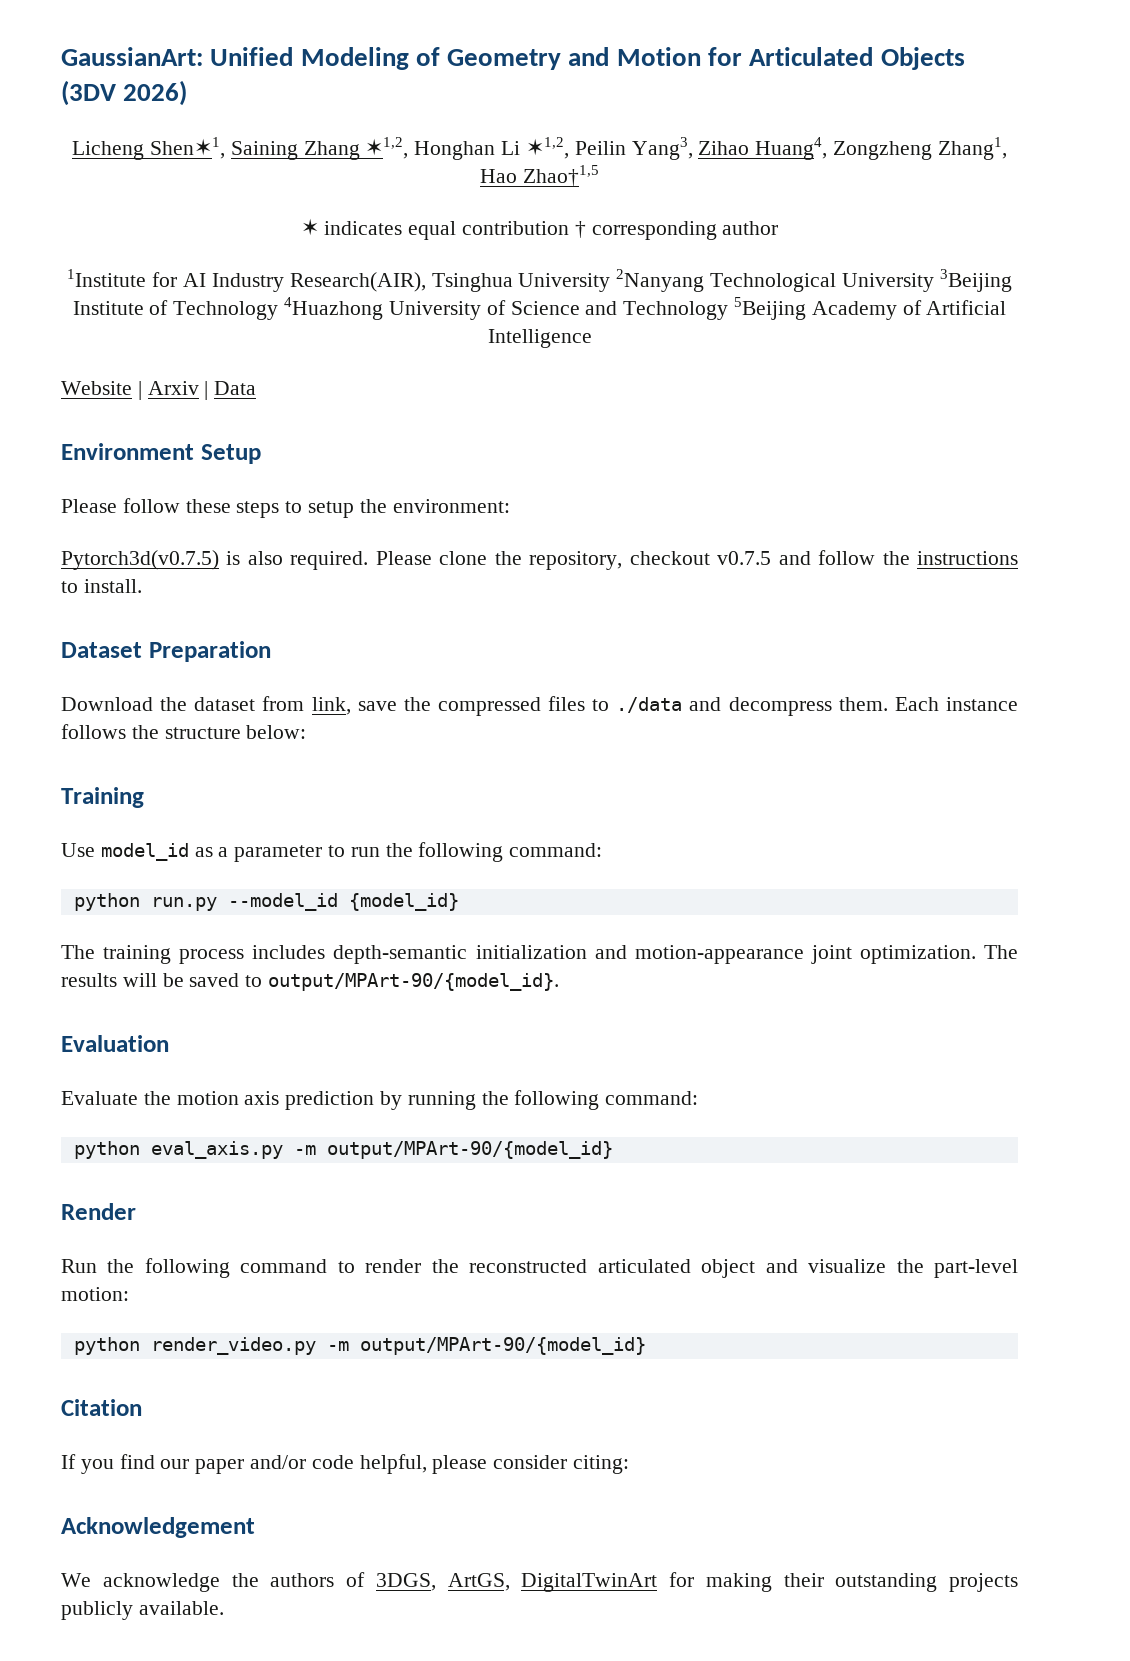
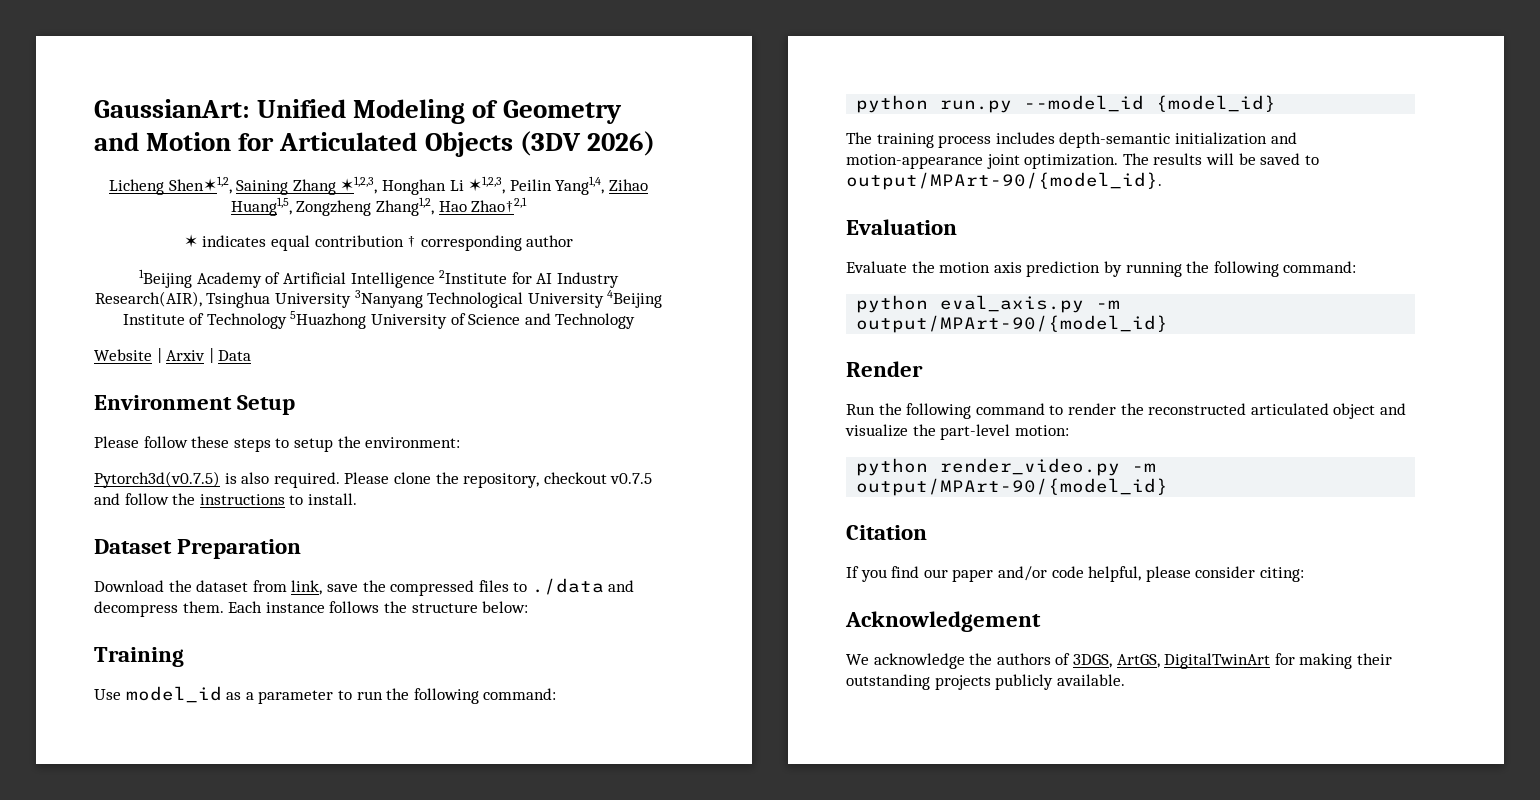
[150,137,226,159] Shen✶1, -> [168,176,232,194] Shen✶1,2,
[365,137,409,159] ✶1,2, -> [340,176,378,194] ✶1,2,3,
[525,137,1007,160] [480,165,599,186] ✶1,2, Peilin Yang3, Zihao Huang4, Zongzheng Zhang1, Hao Zhao†1,5 -> [468,176,648,195] [230,197,528,216] ✶1,2,3, Peilin Yang1,4, Zihao Huang1,5, Zongzheng Zhang1,2, Hao Zhao†2,1
[67,269,147,287] 1Institute -> [139,269,508,288] 1Beijing Academy of Artificial Intelligence 2Institute
[616,269,705,292] 2Nanyang -> [354,290,423,308] 3Nanyang
[939,269,1012,292] 3Beijing -> [607,290,663,308] 4Beijing
[284,297,384,320] 4Huazhong -> [290,311,367,329] 5Huazhong
[733,297,1007,320] [487,329,592,348] 5Beijing Academy of Artificial Intelligence -> (636, 321) none

